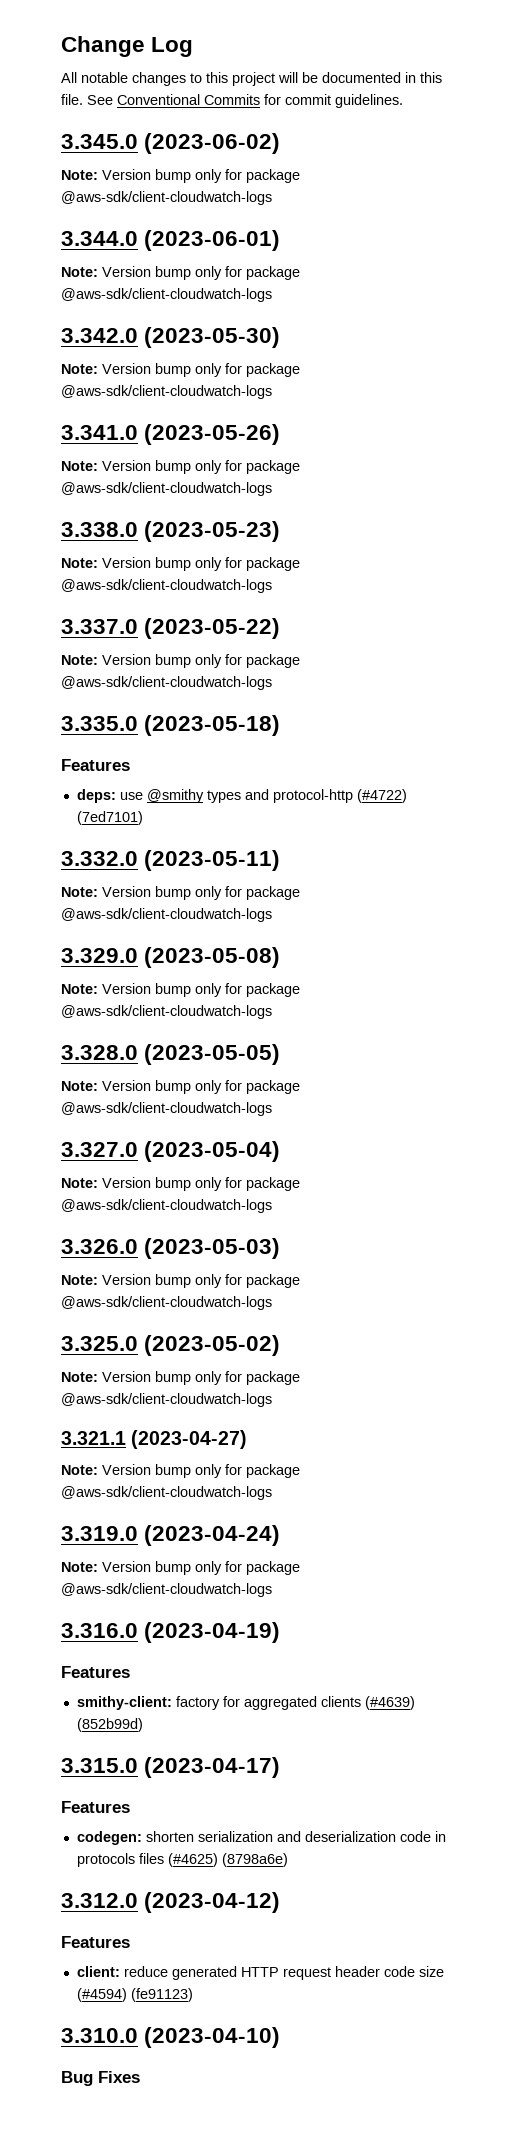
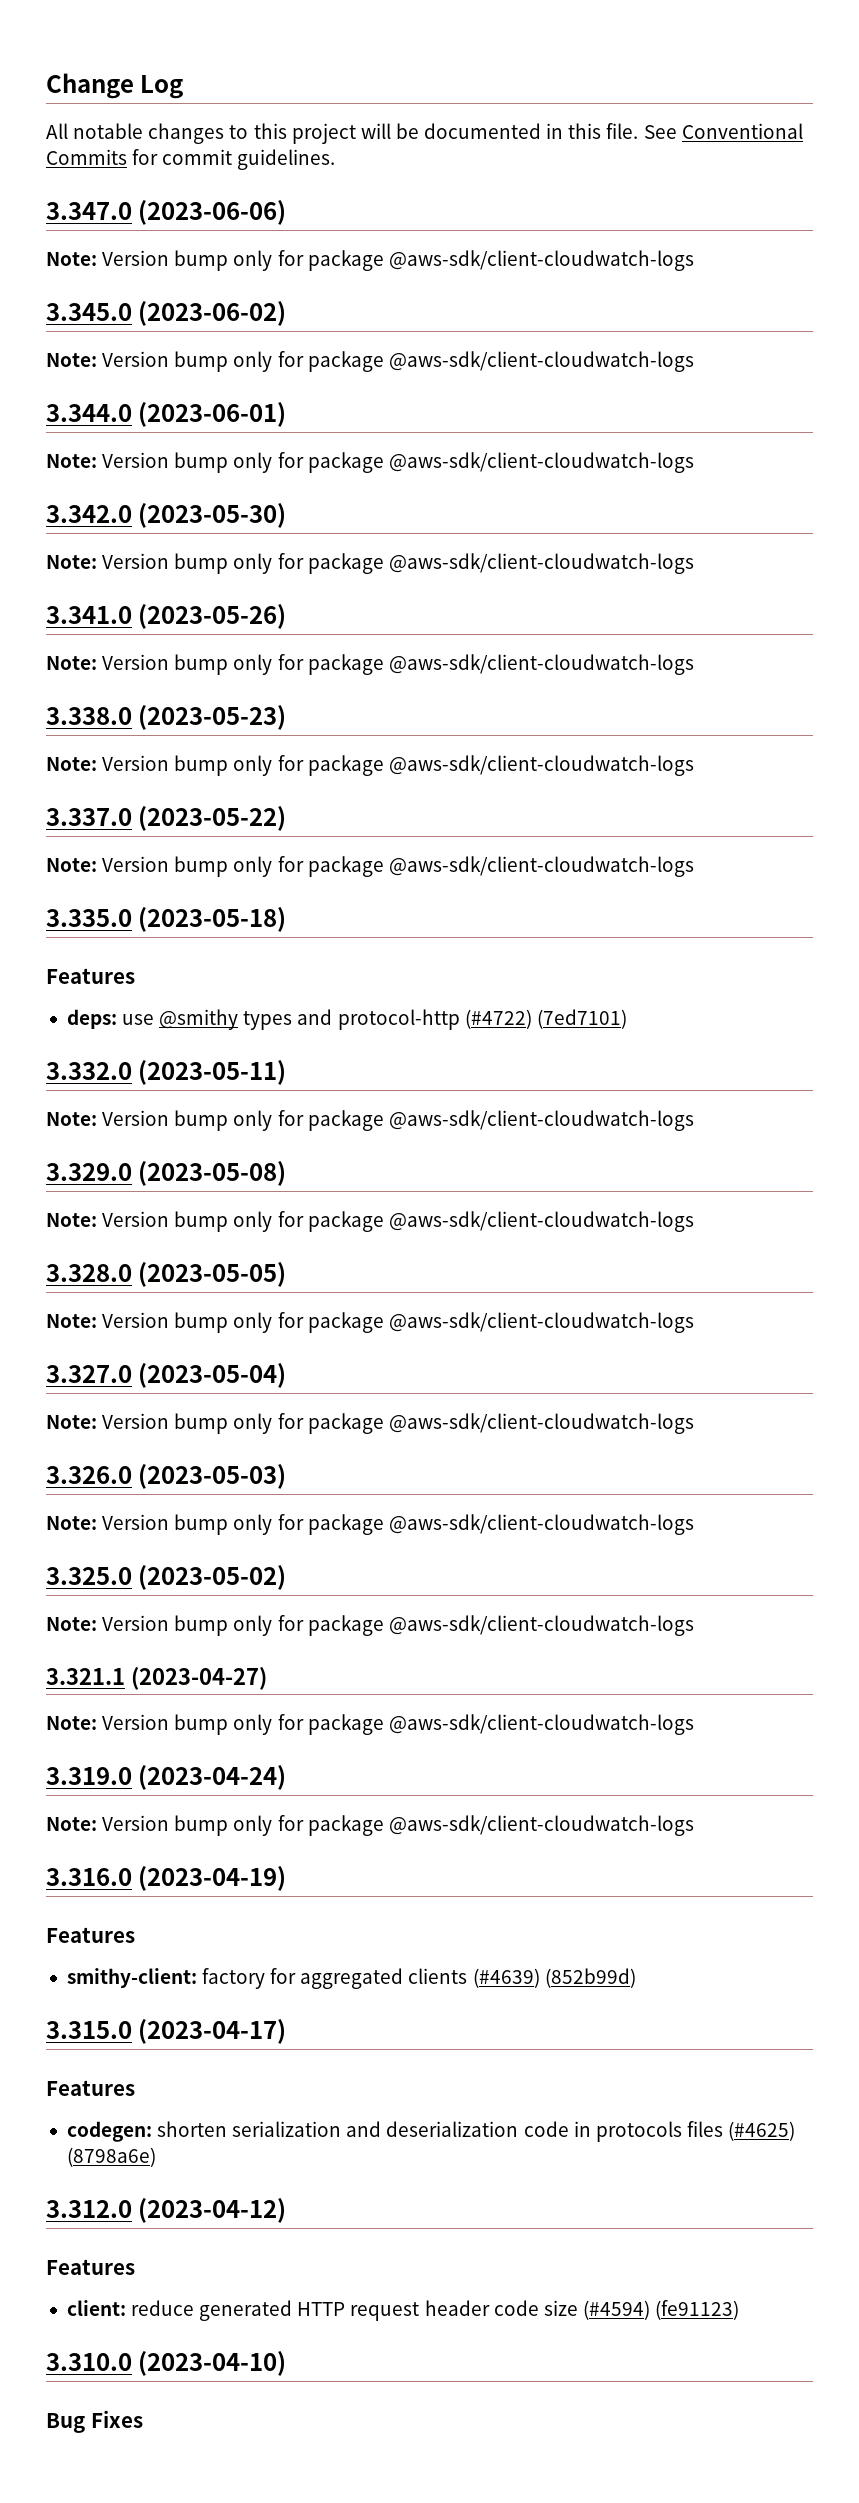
(403, 101) none -> [46,200,287,225] [46,250,694,271] // 3.347.0 (2023-06-06) // Note: Version bump only for package @aws-sdk/client-cloudwatch-logs

